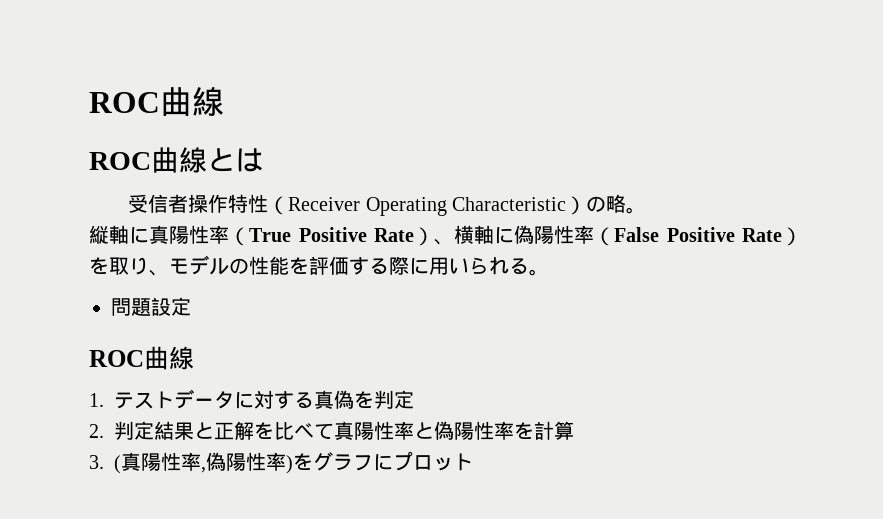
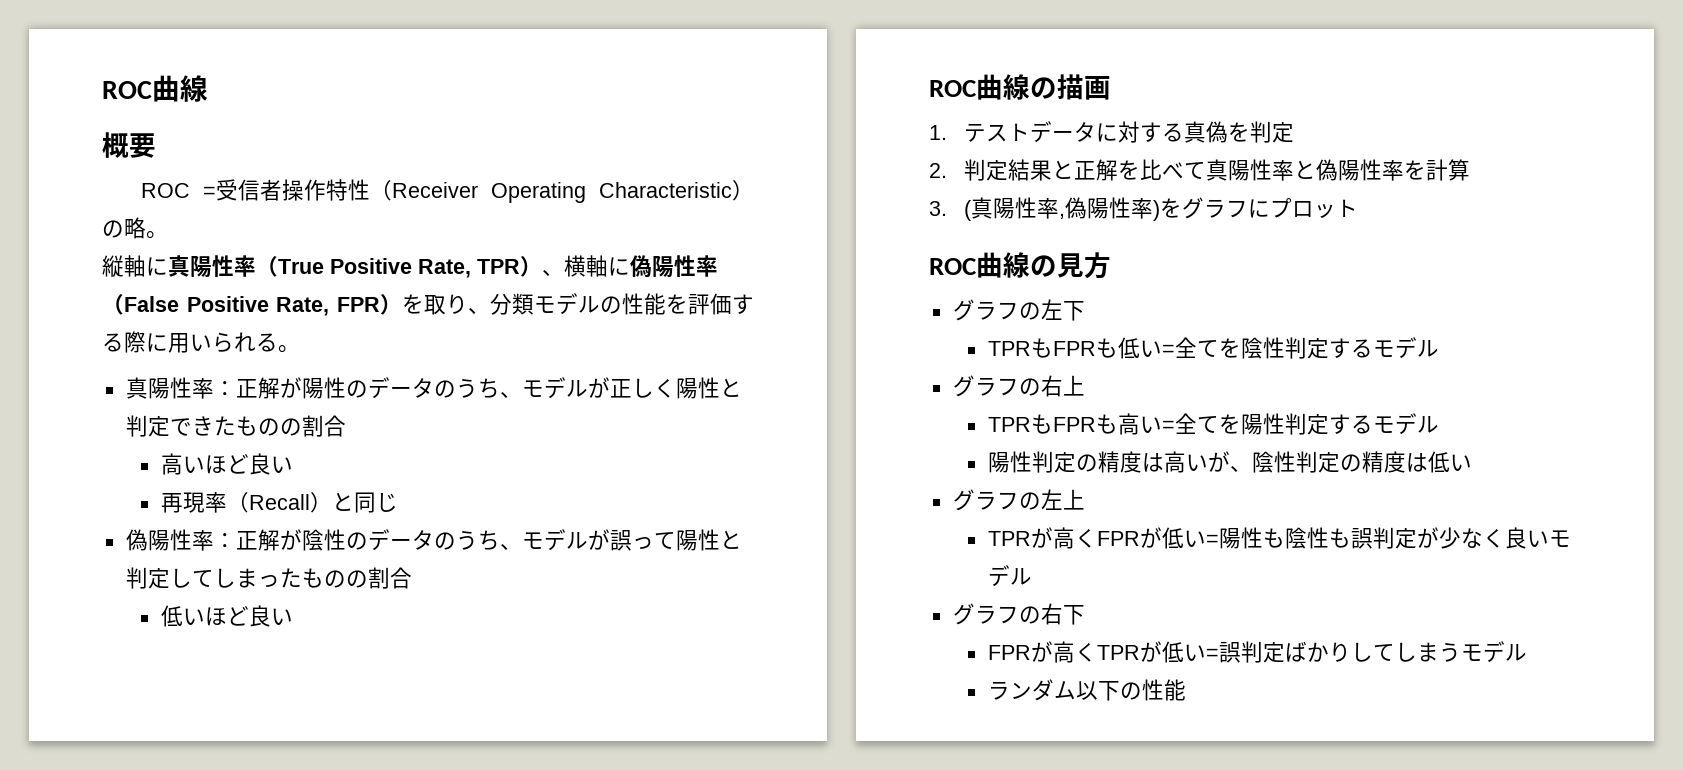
[89,87,224,116] [89,147,263,173] ROC曲線 // ROC曲線とは // -> [102,75,208,102] [102,132,156,158] [141,183,217,198] ROC曲線 // 概要 // ROC =
[374,228,414,242] Rate -> [418,259,520,278] Rate, TPR
[742,228,782,242] Rate -> [276,297,380,316] Rate, FPR
(169, 273) none -> [490,293,534,315] 分類
[111,297,191,316] [89,346,194,370] 問題設定 // ROC曲線 -> [125,377,742,399] [125,415,346,437] [160,453,293,475] [160,492,398,513] [125,529,742,551] [125,567,412,589] [160,605,293,627] [929,74,1111,100] 真陽性率：正解が陽性のデータのうち、モデルが正しく陽性と判定できたものの割合 // 高いほど良い // 再現率（Recall）と同じ // 偽陽性率：正解が陰性のデータのうち、モデルが誤って陽性と判定してしまったものの割合 // 低いほど良い // ROC曲線の描画
(473, 462) none -> [929,252,1111,279] [952,299,1085,321] [987,337,1439,359] [952,375,1085,397] [987,413,1439,435] [987,451,1472,473] [952,489,1085,511] [987,527,1571,549] [987,565,1032,587] [952,603,1085,625] [987,641,1527,663] [987,679,1186,701] // ROC曲線の見方 // グラフの左下 // TPRもFPRも低い=全てを陰性判定するモデル // グラフの右上 // TPRもFPRも高い=全てを陽性判定するモデル // 陽性判定の精度は高いが、陰性判定の精度は低い // グラフの左上 // TPRが高くFPRが低い=陽性も陰性も誤判定が少なく良いモデル // グラフの右下 // FPRが高くTPRが低い=誤判定ばかりしてしまうモデル // ランダム以下の性能

